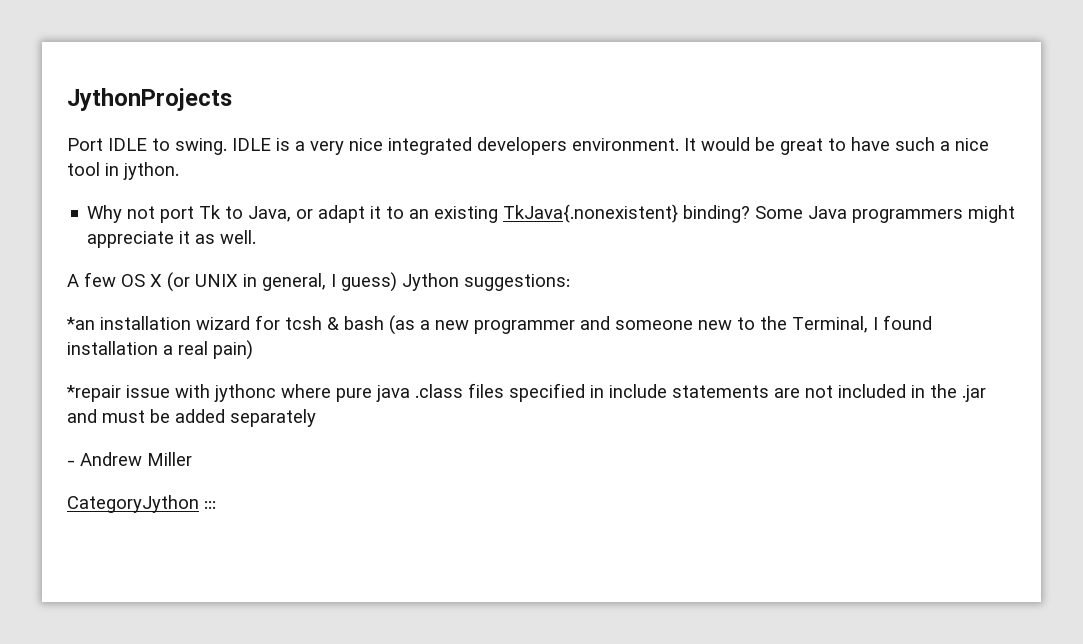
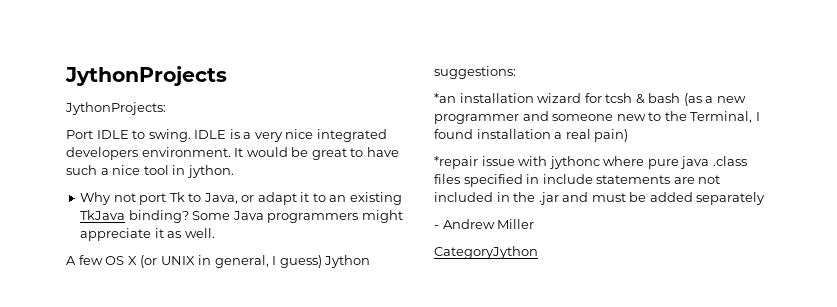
(232, 99) none -> [65,102,166,115] // JythonProjects:
[503,204,679,223] TkJava{.nonexistent} -> [80,210,126,220] TkJava
[204,501,216,509] ::: -> (538, 252) none

